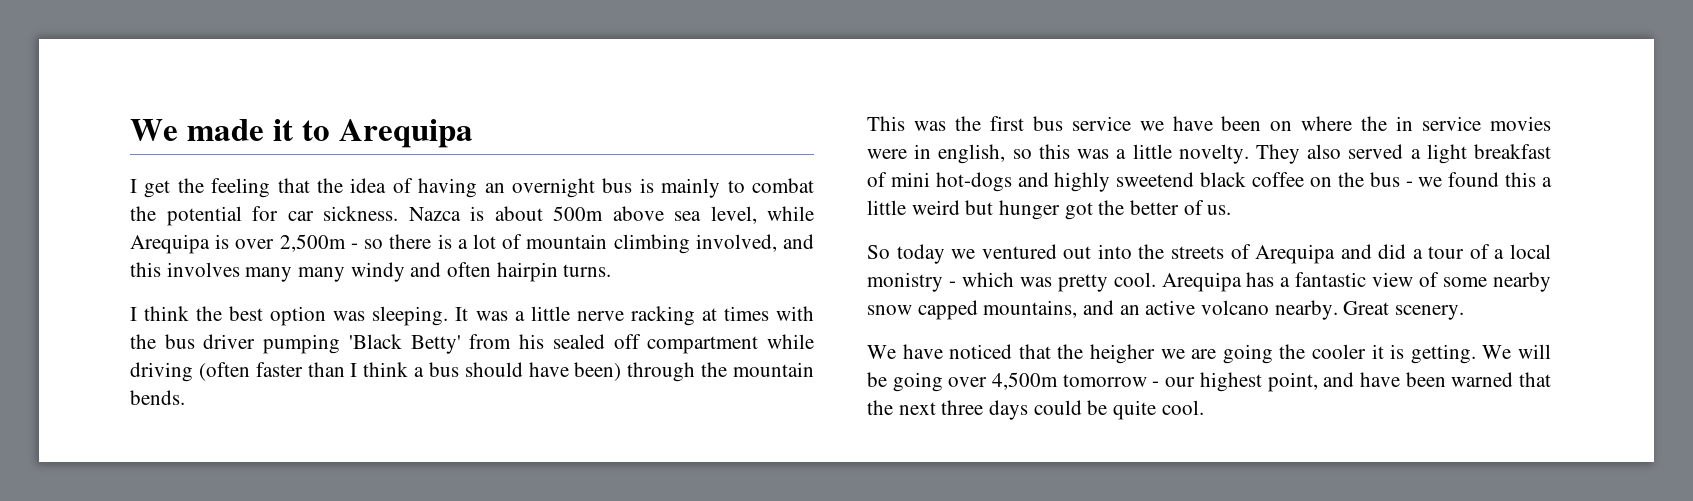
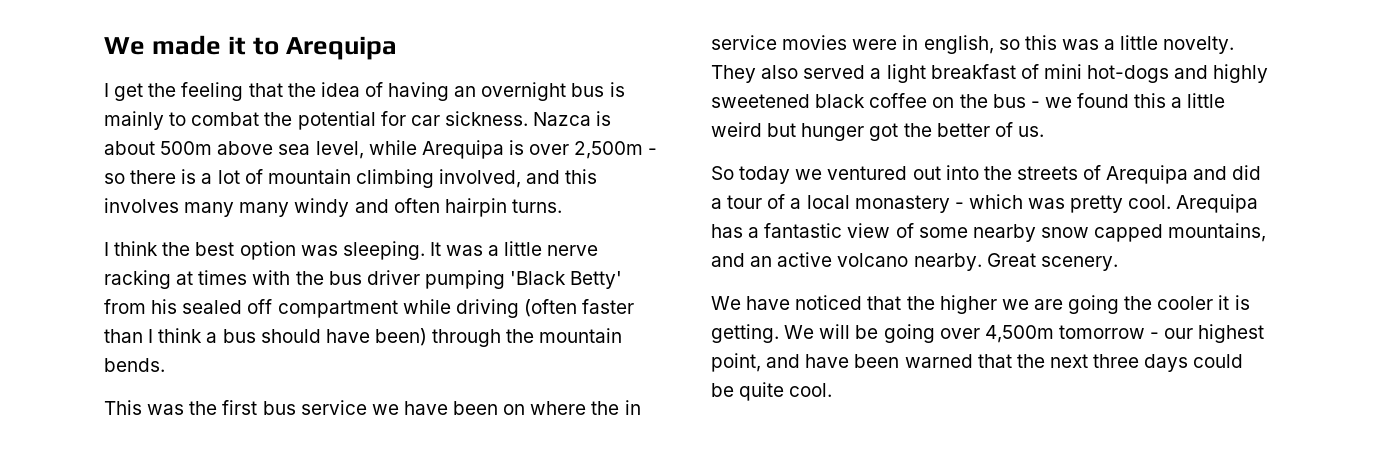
[1116,172,1195,187] sweetend -> [711,94,810,108] sweetened
[867,272,943,292] monistry -> [854,195,950,213] monastery
[1090,344,1155,364] heigher -> [939,295,997,314] higher

